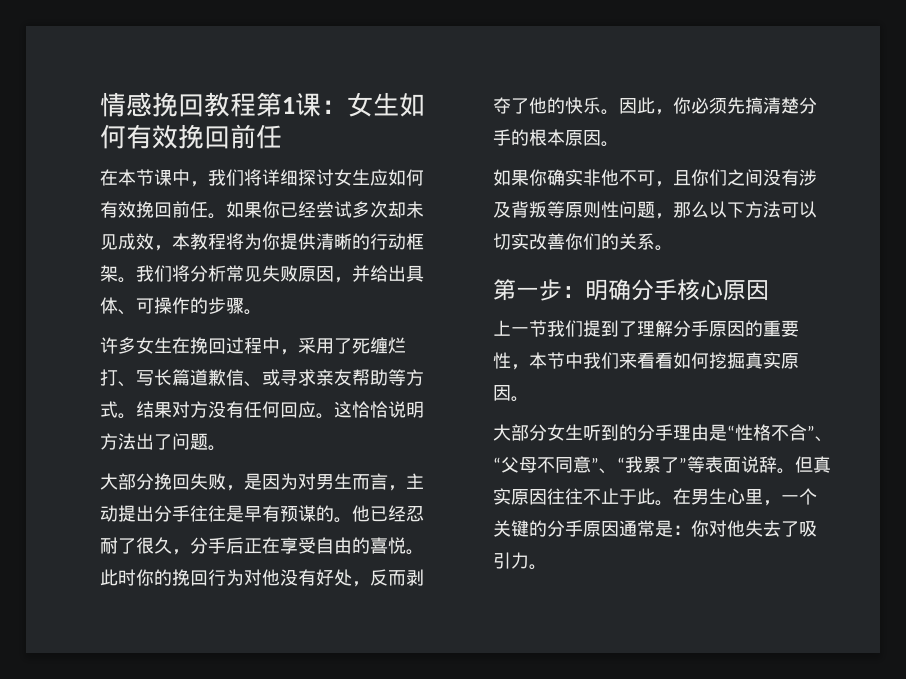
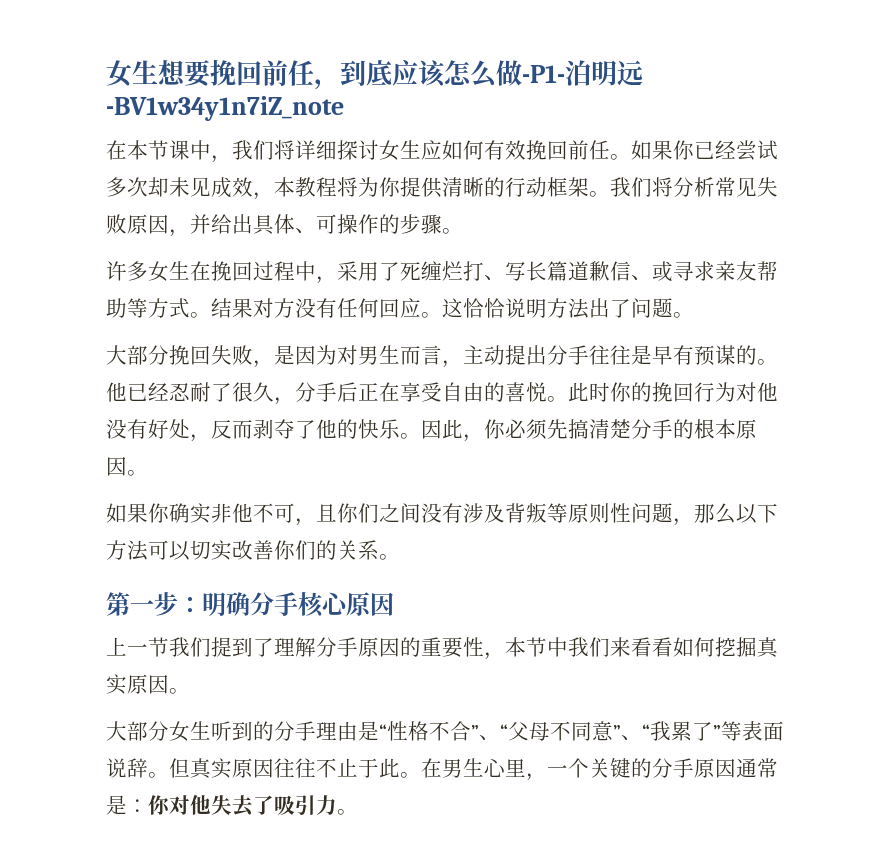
[100,92,425,117] [100,124,282,149] 情感挽回教程第1课：女生如何有效挽回前任 -> [106,59,643,90] [106,96,344,121] 女生想要挽回前任，到底应该怎么做-P1-泊明远-BV1w34y1n7iZ_note

